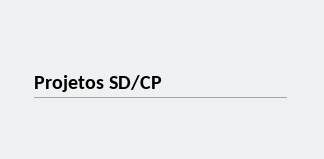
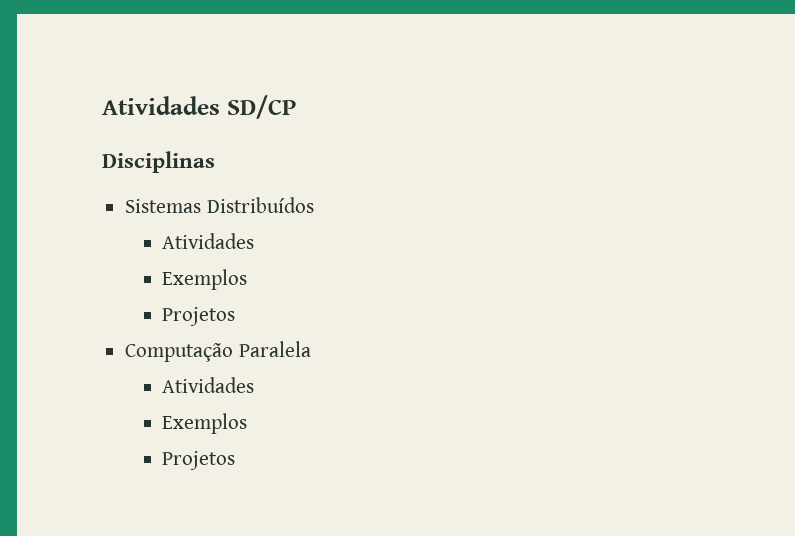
[34,75,163,92] Projetos SD/CP -> [102,95,297,119] [102,151,215,173] [125,197,314,213] [162,233,255,249] [162,269,248,290] [162,307,236,326] [125,341,311,362] [162,377,255,393] [162,413,248,434] [162,451,236,470] Atividades SD/CP // Disciplinas // Sistemas Distribuídos // Atividades // Exemplos // Projetos // Computação Paralela // Atividades // Exemplos // Projetos

